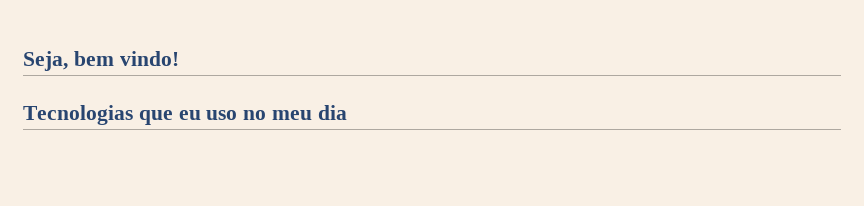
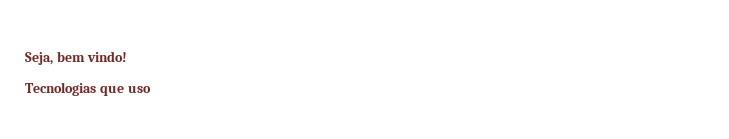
[178,105,347,120] eu uso no meu dia -> [127,85,151,93] uso

